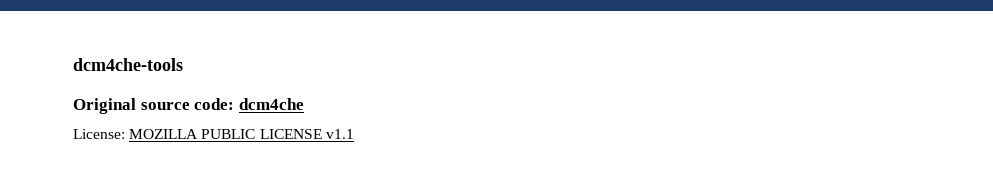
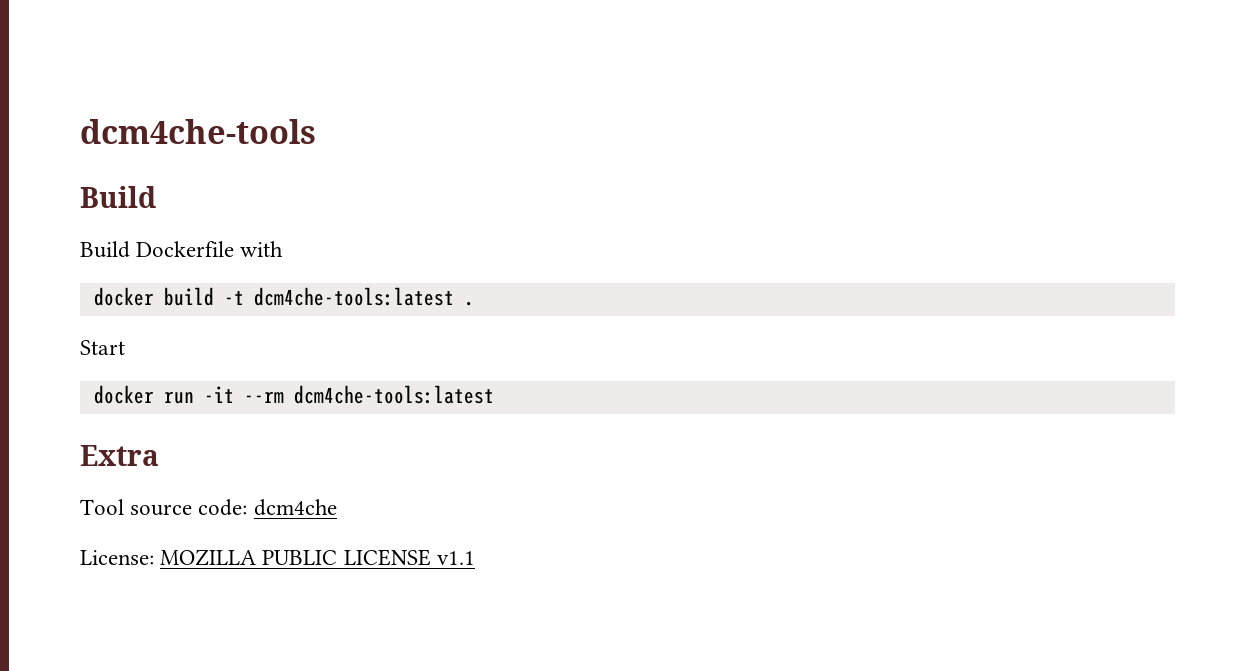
[73,98,136,114] Original -> [80,186,156,208] [80,241,284,258] [93,287,474,306] [80,340,125,355] [93,385,494,404] [80,445,159,466] [80,499,124,515] Build // Build Dockerfile with // docker build -t dcm4che-tools:latest . // Start // docker run -it --rm dcm4che-tools:latest // Extra // Tool

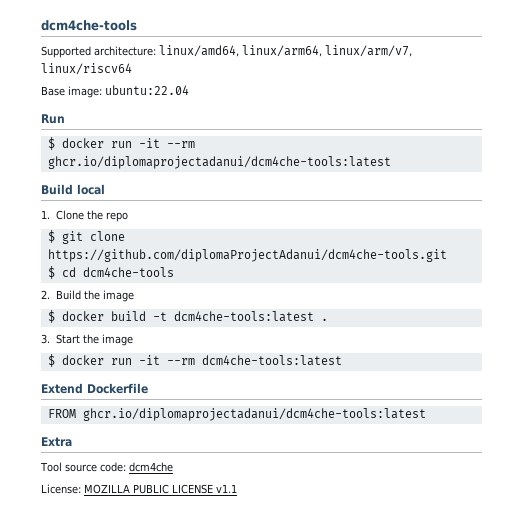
[80,119,316,144] [80,186,156,208] [80,241,284,258] dcm4che-tools // Build // Build Dockerfile with // -> [41,20,137,31] [41,45,412,58] [41,63,132,75] [41,85,189,98] [41,114,65,124] [47,137,195,150] [47,156,391,169] [41,184,105,195] [41,210,128,222] [47,230,125,244] [47,249,447,262] [47,266,174,279] [41,290,134,302] [47,310,55,323] dcm4che-tools // Supported architecture: linux/amd64, linux/arm64, linux/arm/v7, linux/riscv64 // Base image: ubuntu:22.04 // Run // $ docker run -it --rm ghcr.io/diplomaprojectadanui/dcm4che-tools:latest // Build local // 1. Clone the repo // $ git clone https://github.com/diplomaProjectAdanui/dcm4che-tools.git // $ cd dcm4che-tools // 2. Build the image // $
(474, 303) none -> [41,334,50,344] 3.
(125, 347) // -> [82,334,133,346] [47,354,55,367] the image // $
(494, 394) none -> [41,383,148,394] [47,408,426,421] // Extend Dockerfile // FROM ghcr.io/diplomaprojectadanui/dcm4che-tools:latest

